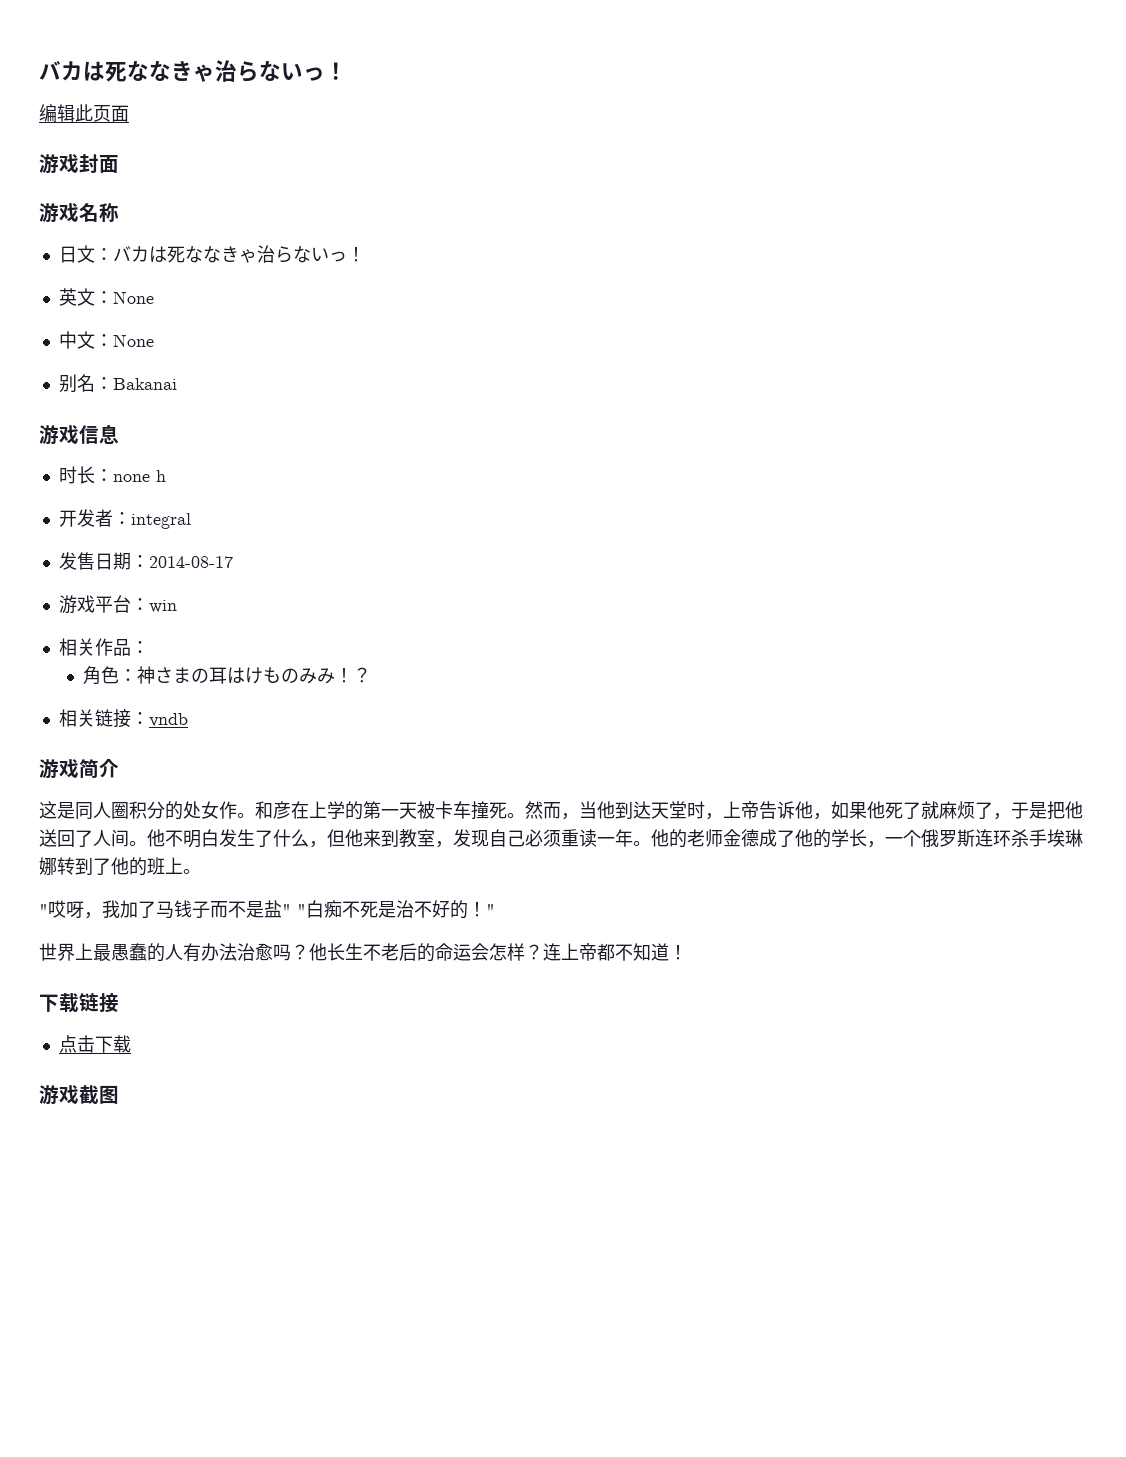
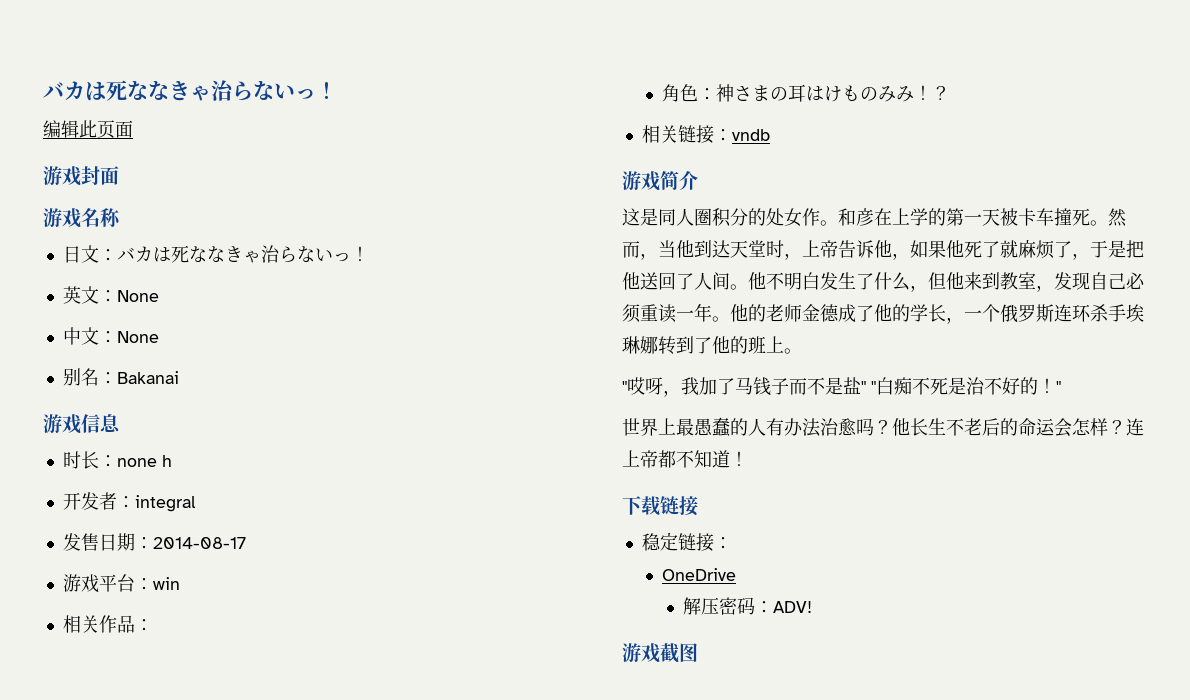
[58,1035,131,1053] 点击下载 -> [641,532,732,552] [662,568,737,581] [682,597,812,615] 稳定链接： // OneDrive // 解压密码：ADV!

